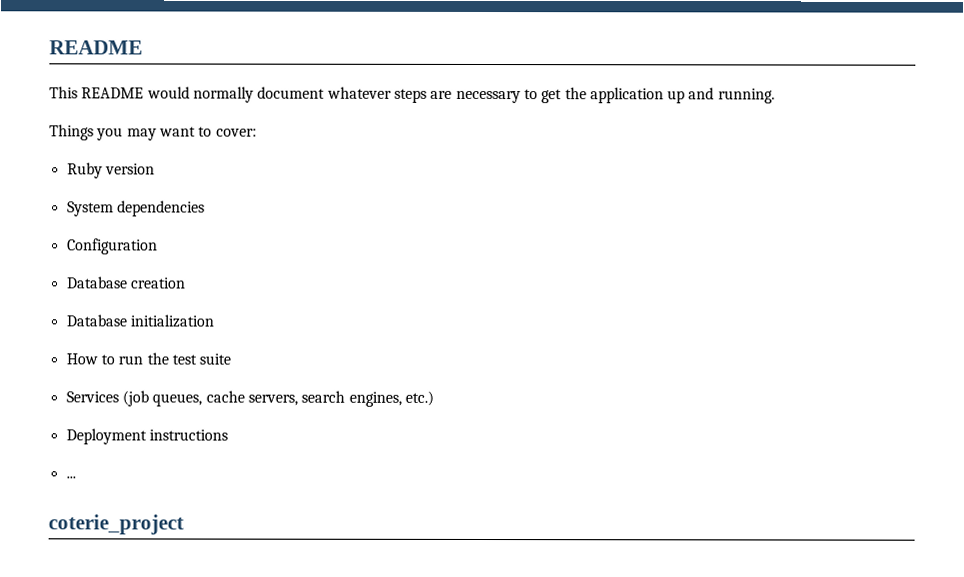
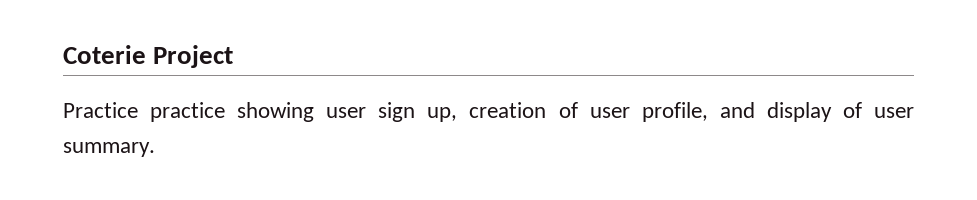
[49,40,143,55] [49,86,775,104] [49,124,257,141] [66,162,155,179] [66,200,205,217] [66,238,158,255] [65,276,186,289] [65,314,214,328] [65,352,232,365] [65,390,434,407] [65,428,228,445] [65,476,76,479] [48,514,184,535] README // This README would normally document whatever steps are necessary to get the application up and running. // Things you may want to cover: // Ruby version // System dependencies // Configuration // Database creation // Database initialization // How to run the test suite // Services (job queues, cache servers, search engines, etc.) // Deployment instructions // ... // coterie_project -> [63,45,234,68] [63,102,915,122] [63,142,155,157] Coterie Project // Practice practice showing user sign up, creation of user profile, and display of user summary.

